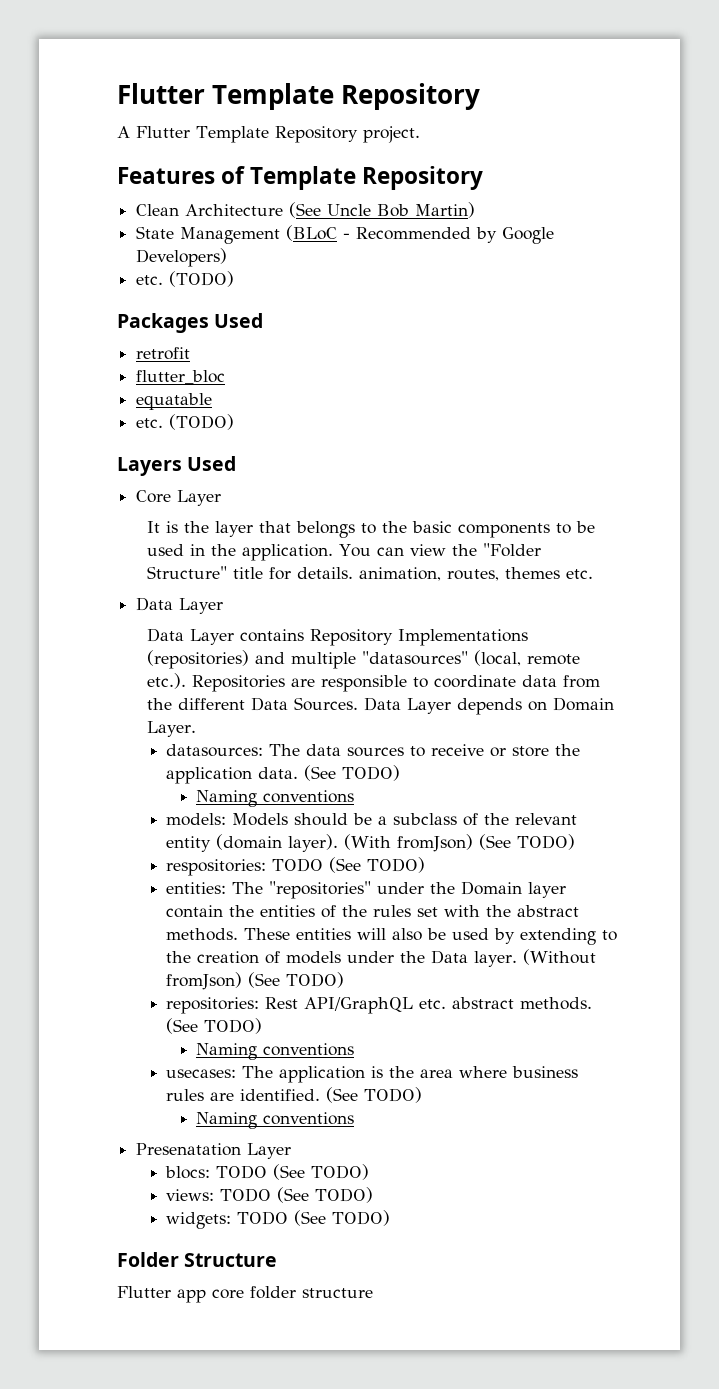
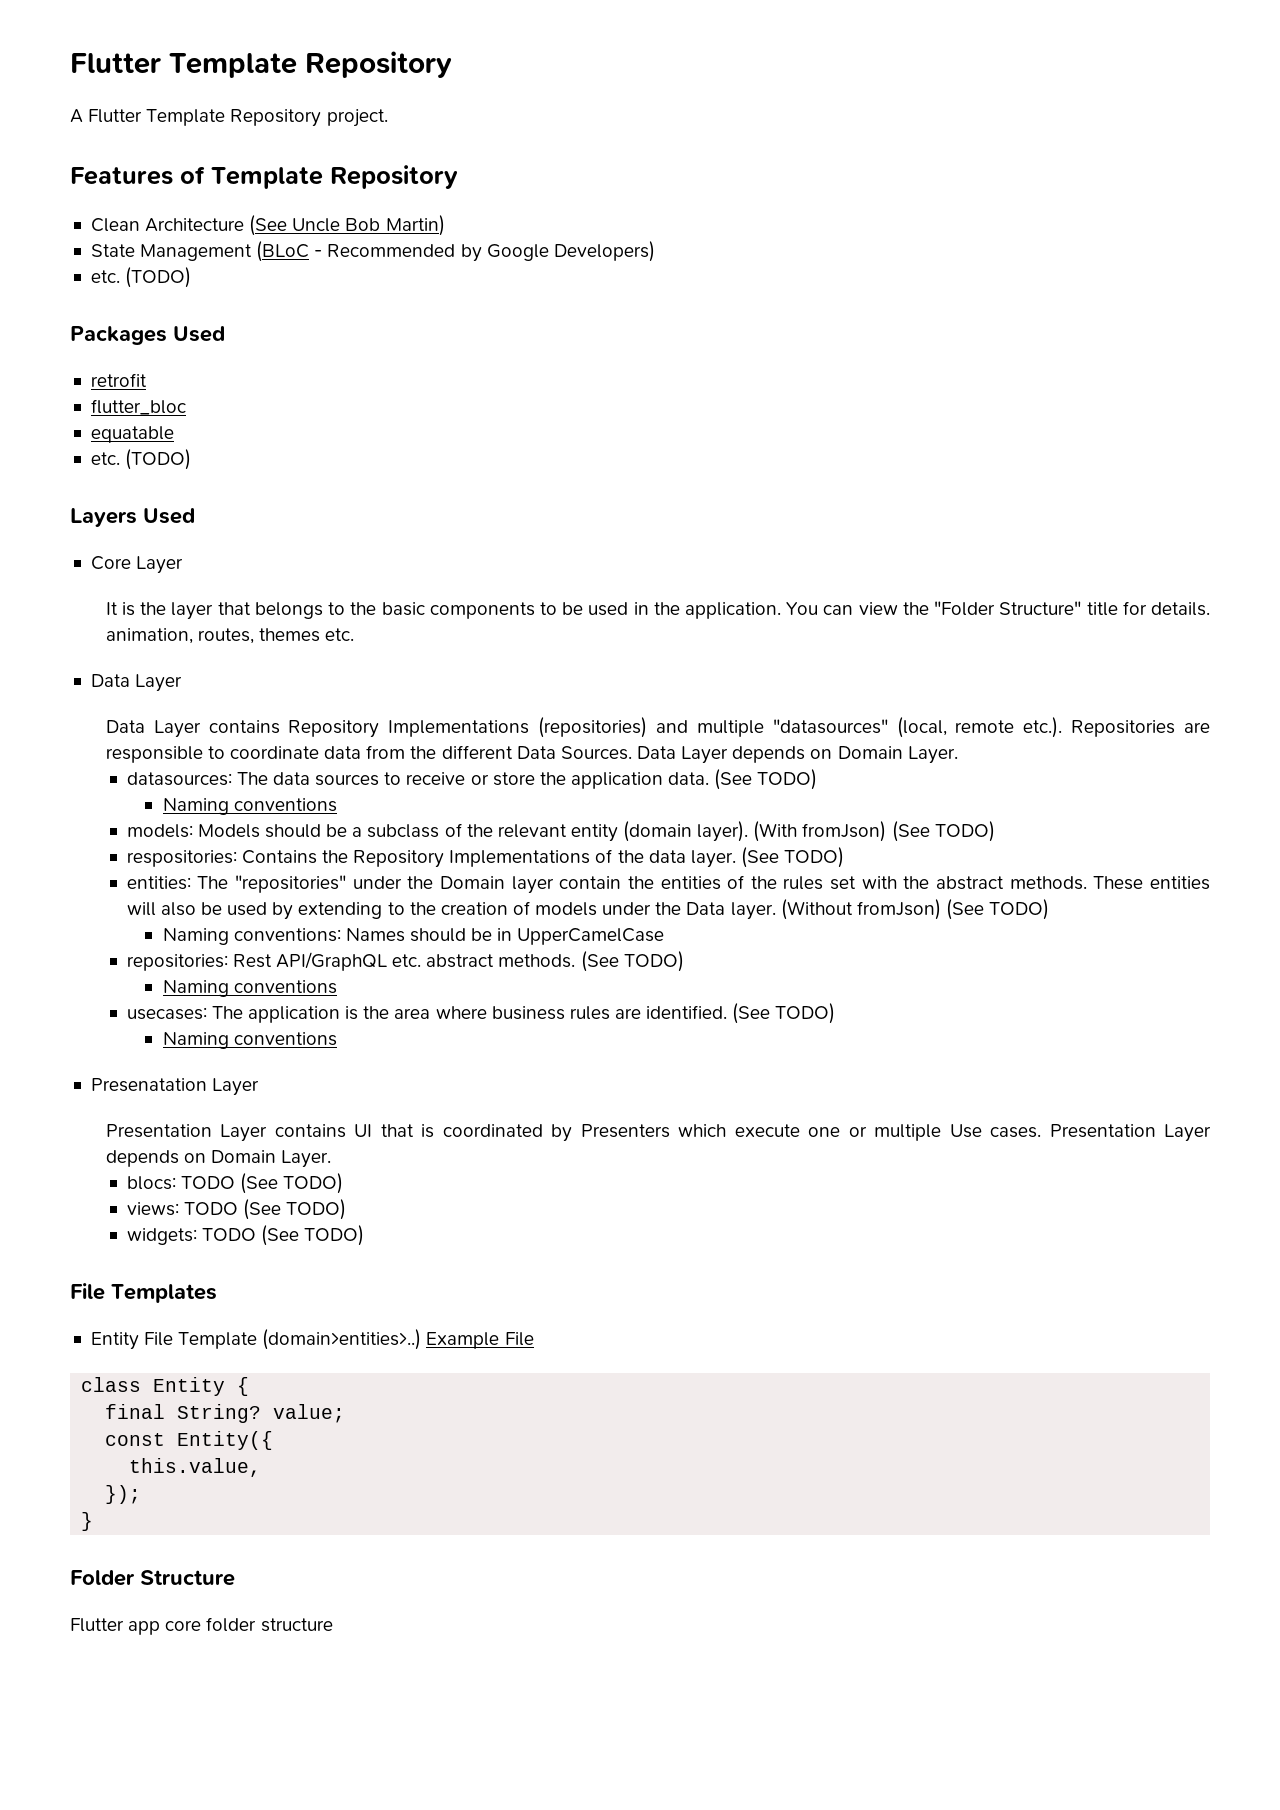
[272,858,324,872] TODO -> [241,849,736,868] Contains the Repository Implementations of the data layer.
(345, 980) none -> [162,928,665,945] // Naming conventions: Names should be in UpperCamelCase
(292, 1151) none -> [105,1124,1211,1142] [105,1150,332,1168] // Presentation Layer contains UI that is coordinated by Presenters which execute one or multiple Use cases. Presentation Layer depends on Domain Layer.
(391, 1218) none -> [70,1283,217,1303] [90,1329,534,1350] [81,1377,250,1396] [105,1404,346,1423] [105,1431,274,1450] [129,1458,262,1477] [105,1485,142,1504] [81,1512,94,1531] // File Templates // Entity File Template (domain>entities>..) Example File // class Entity { // final String? value; // const Entity({ // this.value, // }); // }

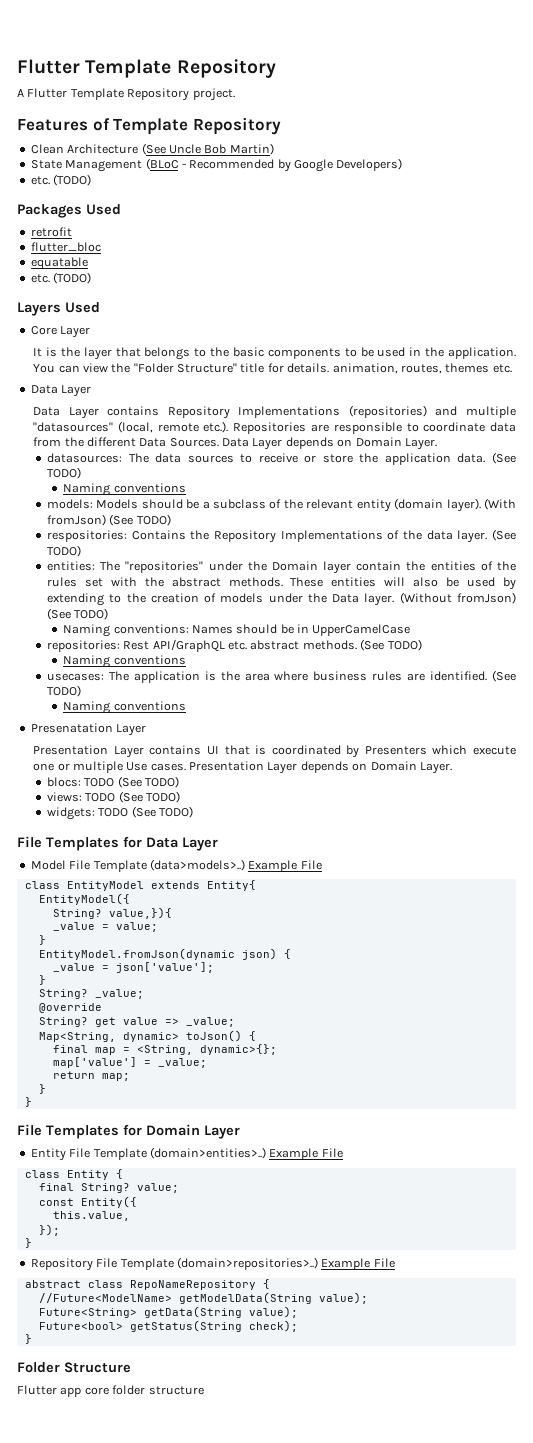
(217, 1293) none -> [123,836,218,851] [30,859,322,872] [24,880,256,891] [38,893,130,905] [52,907,172,919] [52,922,158,932] [38,935,46,945] [38,948,291,960] [52,962,214,973] [38,975,46,985] [38,989,144,999] [38,1003,102,1013] [38,1017,235,1027] [38,1030,256,1042] [52,1044,277,1055] [52,1057,207,1068] [52,1071,130,1081] [38,1084,46,1094] [24,1097,32,1107] [17,1124,240,1139] for Data Layer // Model File Template (data>models>..) Example File // class EntityModel extends Entity{ // EntityModel({ // String? value,}){ // _value = value; // } // EntityModel.fromJson(dynamic json) { // _value = json['value']; // } // String? _value; // @override // String? get value => _value; // Map<String, dynamic> toJson() { // final map = <String, dynamic>{}; // map['value'] = _value; // return map; // } // } // File Templates for Domain Layer
(94, 1521) none -> [30,1257,395,1271] [24,1279,270,1290] [38,1292,368,1304] [38,1306,298,1318] [38,1320,298,1332] [24,1334,32,1344] // Repository File Template (domain>repositories>..) Example File // abstract class RepoNameRepository { // //Future<ModelName> getModelData(String value); // Future<String> getData(String value); // Future<bool> getStatus(String check); // }

